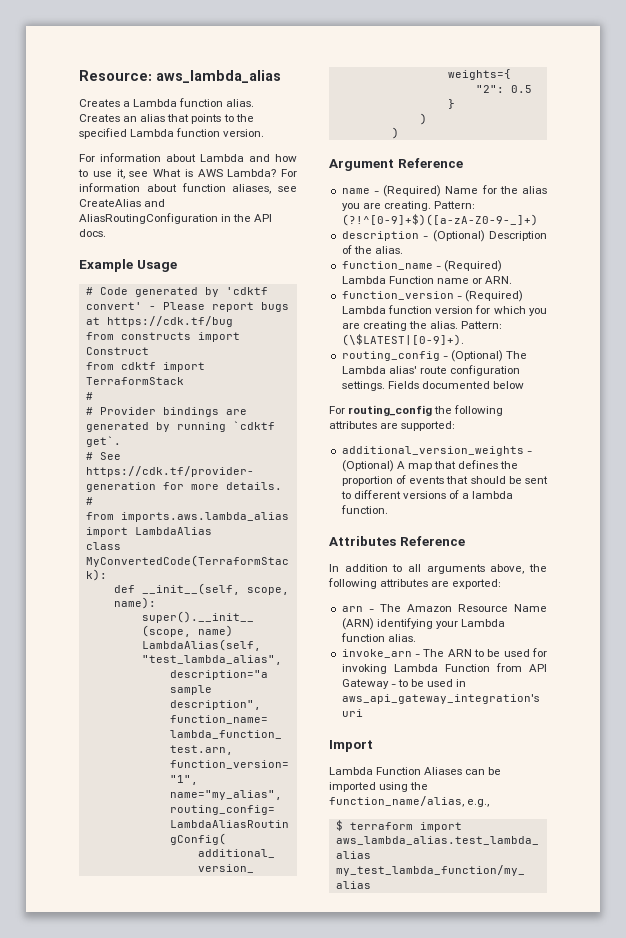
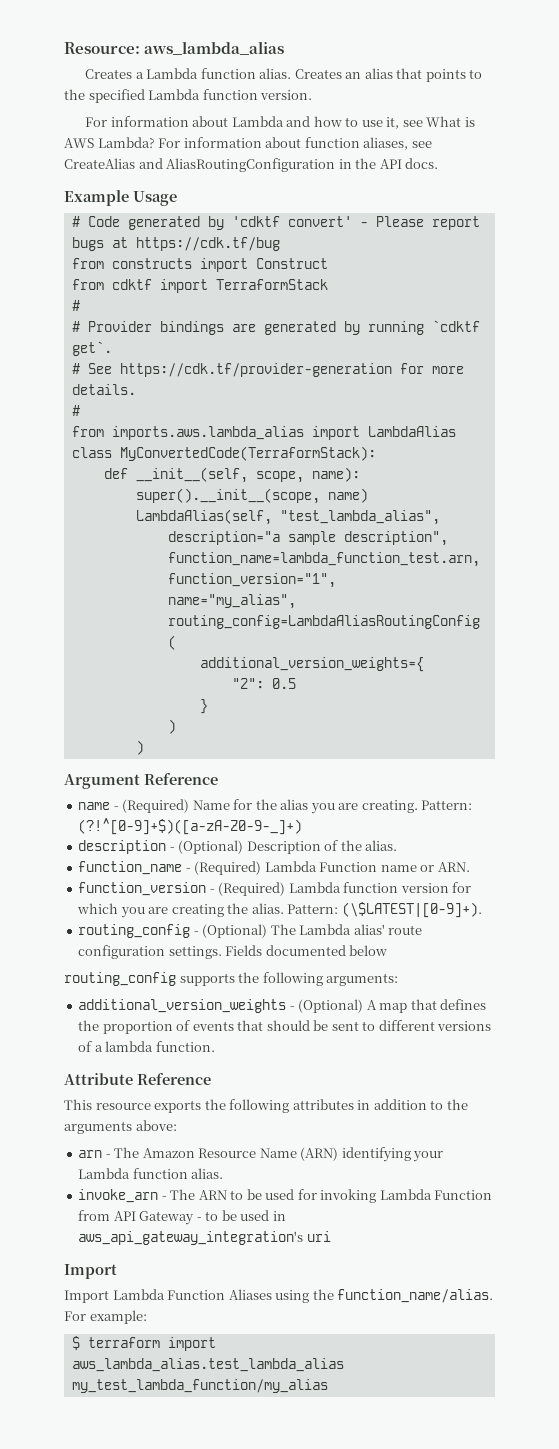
[329,405,504,416] [329,421,456,431] For routing_config the following attributes are supported: -> [64,972,399,986] routing_config supports the following arguments:
[329,536,465,546] [329,564,547,574] [328,578,502,589] Attributes Reference // In addition to all arguments above, the following attributes are exported: -> [64,1073,211,1085] [64,1099,468,1113] [64,1120,177,1134] Attribute Reference // This resource exports the following attributes in addition to the arguments above:
(373, 746) none -> [64,1290,109,1303] Import
[465,767,502,775] [329,782,429,792] [329,796,490,807] can be imported using the function_name/alias, e.g., -> [275,1289,494,1303] [64,1310,147,1324] using the function_name/alias. For example:

